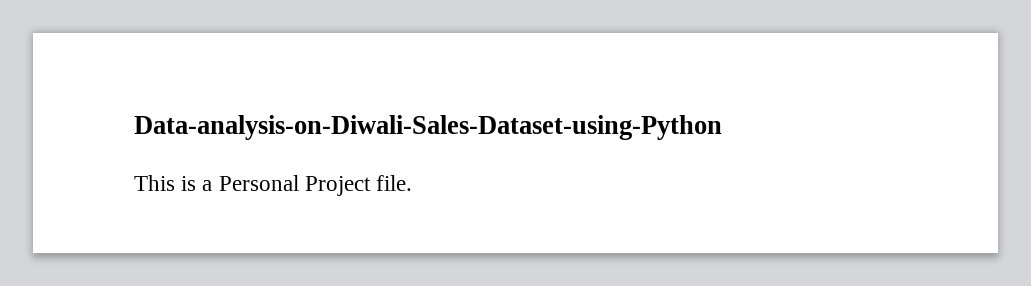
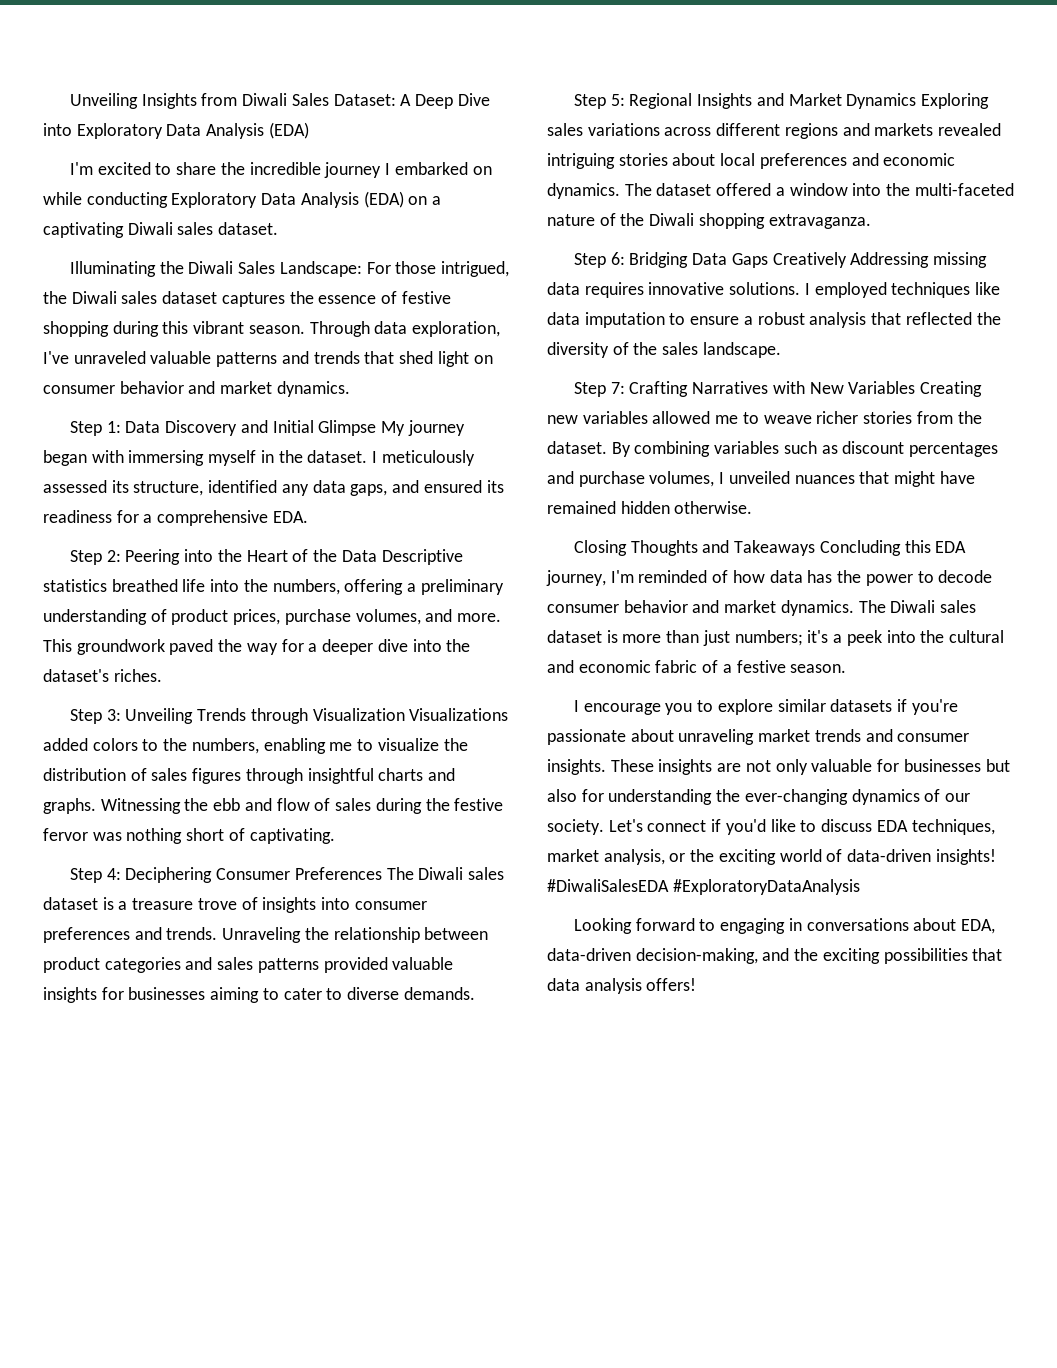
[134,115,722,140] [134,175,413,196] Data-analysis-on-Diwali-Sales-Dataset-using-Python // This is a Personal Project file. -> [70,93,490,109] [43,122,309,139] [70,162,492,178] [43,191,442,208] [43,222,279,238] [70,261,510,277] [43,291,451,307] [43,321,501,337] [43,351,493,367] [43,381,350,397] [70,420,465,436] [43,450,475,466] [43,480,504,496] [43,510,308,526] [70,549,463,565] [43,579,504,595] [43,609,502,625] [43,639,471,655] [43,669,162,682] [70,708,509,724] [43,738,468,754] [43,768,456,784] [43,798,504,814] [43,828,335,844] [70,867,505,883] [43,897,427,913] [43,927,489,943] [43,957,454,973] [43,987,475,1003] [574,93,990,109] [547,123,1002,139] [547,153,956,169] [547,183,1014,199] [547,213,871,229] [574,252,988,268] [547,282,1001,298] [547,312,1001,328] [547,342,781,358] [574,381,983,397] [547,411,982,424] [547,441,999,457] [547,471,975,487] [547,501,753,514] [574,540,967,556] [546,570,993,586] [547,600,977,616] [547,630,1004,646] [547,660,847,673] [574,699,958,715] [547,729,970,745] [547,759,1010,775] [547,789,971,805] [547,819,995,835] [547,849,996,865] [547,879,860,895] [574,918,996,934] [547,948,1003,964] [547,978,697,994] Unveiling Insights from Diwali Sales Dataset: A Deep Dive into Exploratory Data Analysis (EDA) // I'm excited to share the incredible journey I embarked on while conducting Exploratory Data Analysis (EDA) on a captivating Diwali sales dataset. // Illuminating the Diwali Sales Landscape: For those intrigued, the Diwali sales dataset captures the essence of festive shopping during this vibrant season. Through data exploration, I've unraveled valuable patterns and trends that shed light on consumer behavior and market dynamics. // Step 1: Data Discovery and Initial Glimpse My journey began with immersing myself in the dataset. I meticulously assessed its structure, identified any data gaps, and ensured its readiness for a comprehensive EDA. // Step 2: Peering into the Heart of the Data Descriptive statistics breathed life into the numbers, offering a preliminary understanding of product prices, purchase volumes, and more. This groundwork paved the way for a deeper dive into the dataset's riches. // Step 3: Unveiling Trends through Visualization Visualizations added colors to the numbers, enabling me to visualize the distribution of sales figures through insightful charts and graphs. Witnessing the ebb and flow of sales during the festive fervor was nothing short of captivating. // Step 4: Deciphering Consumer Preferences The Diwali sales dataset is a treasure trove of insights into consumer preferences and trends. Unraveling the relationship between product categories and sales patterns provided valuable insights for businesses aiming to cater to diverse demands. // Step 5: Regional Insights and Market Dynamics Exploring sales variations across different regions and markets revealed intriguing stories about local preferences and economic dynamics. The dataset offered a window into the multi-faceted nature of the Diwali shopping extravaganza. // Step 6: Bridging Data Gaps Creatively Addressing missing data requires innovative solutions. I employed techniques like data imputation to ensure a robust analysis that reflected the diversity of the sales landscape. // Step 7: Crafting Narratives with New Variables Creating new variables allowed me to weave richer stories from the dataset. By combining variables such as discount percentages and purchase volumes, I unveiled nuances that might have remained hidden otherwise. // Closing Thoughts and Takeaways Concluding this EDA journey, I'm reminded of how data has the power to decode consumer behavior and market dynamics. The Diwali sales dataset is more than just numbers; it's a peek into the cultural and economic fabric of a festive season. // I encourage you to explore similar datasets if you're passionate about unraveling market trends and consumer insights. These insights are not only valuable for businesses but also for understanding the ever-changing dynamics of our society. Let's connect if you'd like to discuss EDA techniques, market analysis, or the exciting world of data-driven insights! #DiwaliSalesEDA #ExploratoryDataAnalysis // Looking forward to engaging in conversations about EDA, data-driven decision-making, and the exciting possibilities that data analysis offers!

